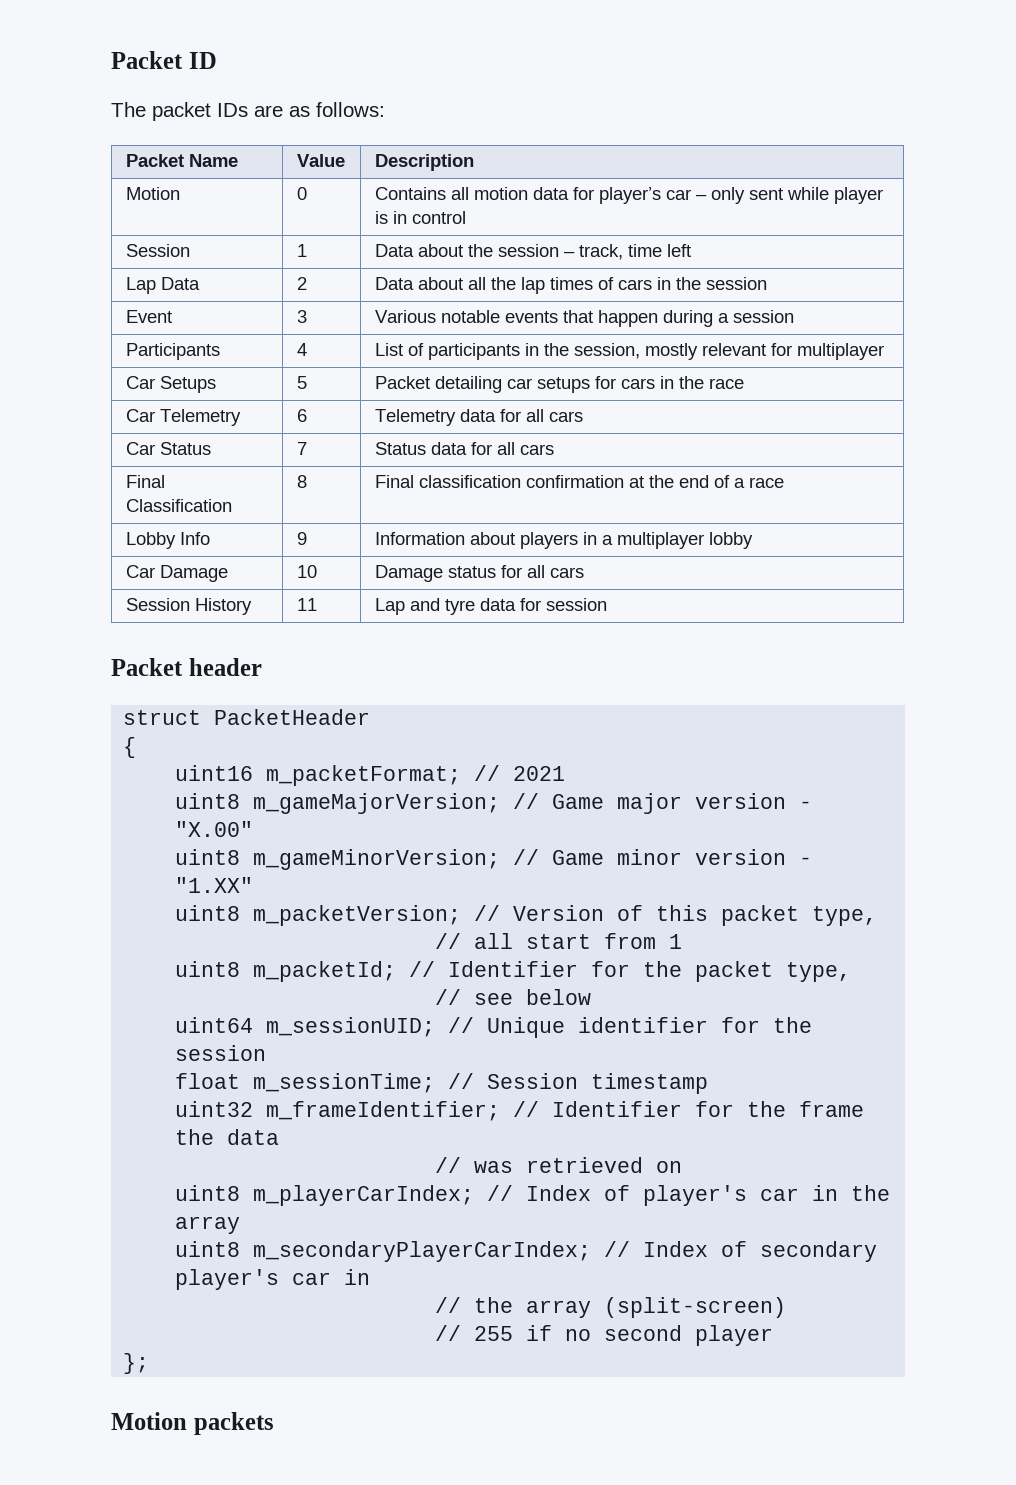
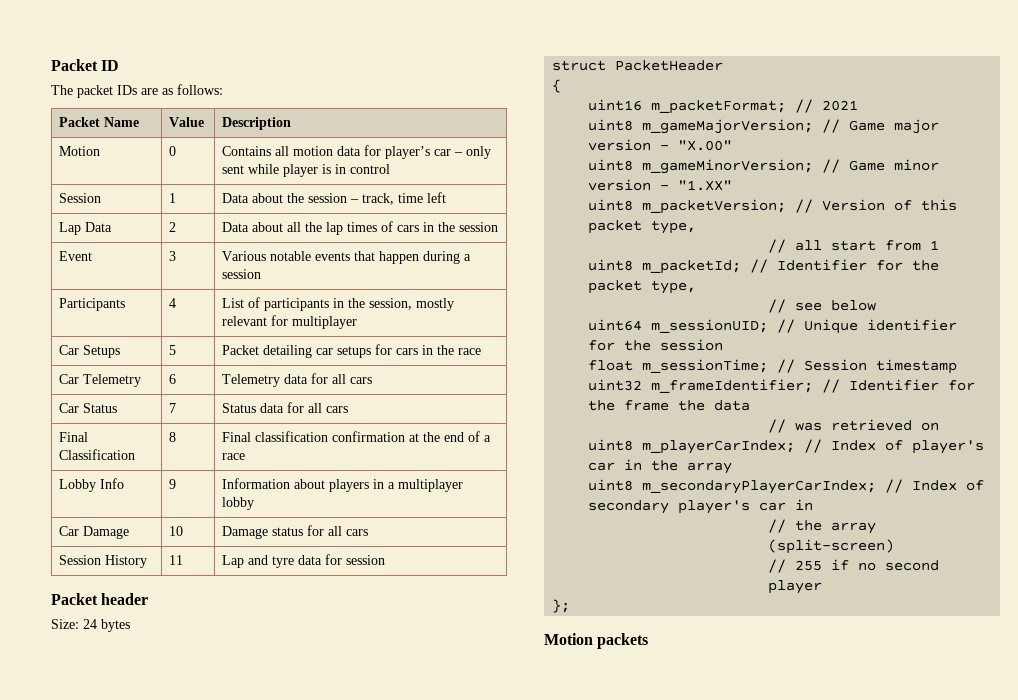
(262, 667) none -> [51,619,130,632] // Size: 24 bytes

